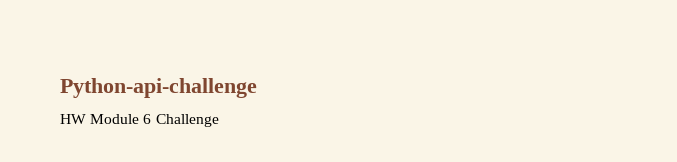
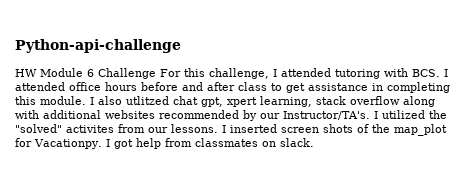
(219, 120) none -> [160,68,448,79] [15,82,450,93] [15,96,435,107] [15,110,447,121] [15,124,447,136] [15,138,314,149] For this challenge, I attended tutoring with BCS. I attended office hours before and after class to get assistance in completing this module. I also utlitzed chat gpt, xpert learning, stack overflow along with additional websites recommended by our Instructor/TA's. I utilized the "solved" activites from our lessons. I inserted screen shots of the map_plot for Vacationpy. I got help from classmates on slack.

